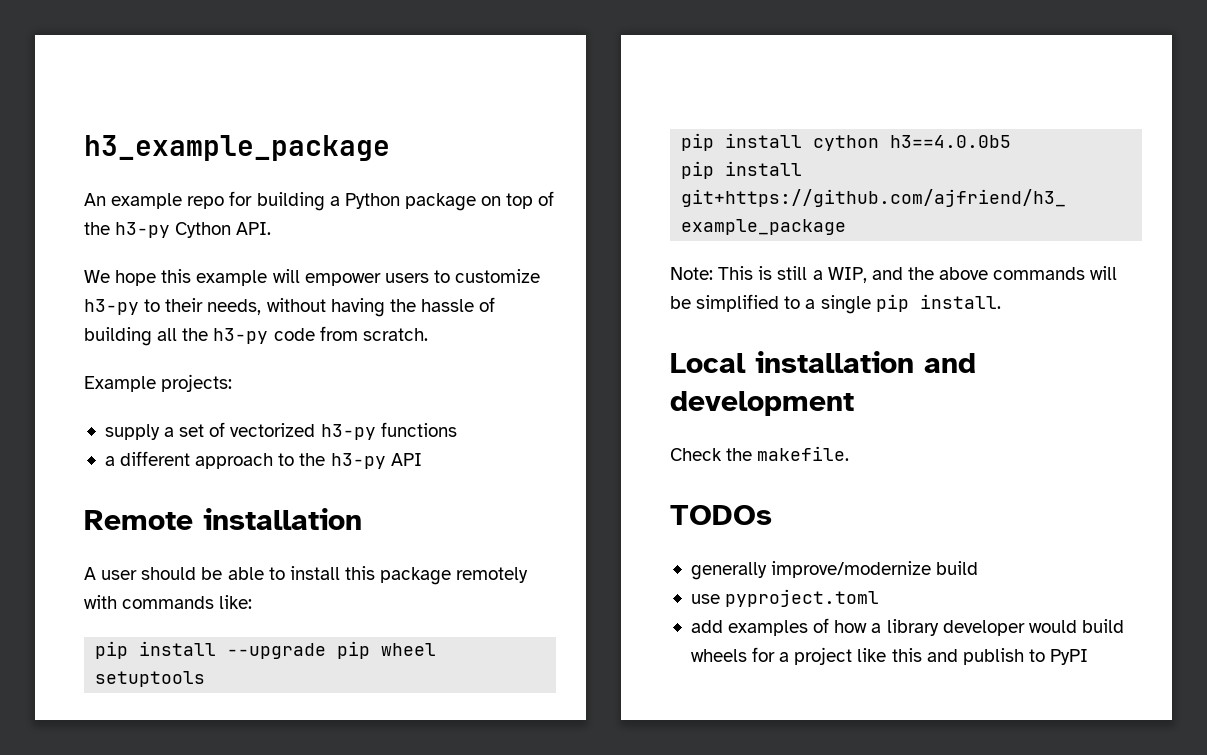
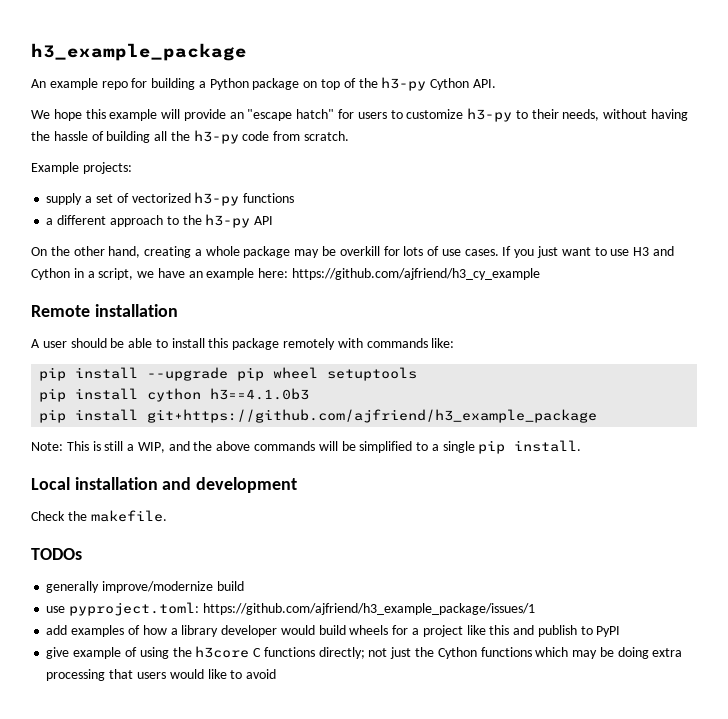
[304,273,381,286] empower -> [183,109,355,121] provide an "escape hatch" for
(422, 459) none -> [31,246,674,258] [31,268,541,280] // On the other hand, creating a whole package may be overkill for lots of use cases. If you just want to use H3 and Cython in a script, we have an example here: https://github.com/ajfriend/h3_cy_example
[890,135,1012,148] h3==4.0.0b5 -> [210,388,310,400] h3==4.1.0b3
[725,589,880,607] pyproject.toml -> [69,602,535,616] pyproject.toml: https://github.com/ajfriend/h3_example_package/issues/1
(1089, 657) none -> [46,646,683,659] [46,669,277,681] // give example of using the h3core C functions directly; not just the Cython functions which may be doing extra processing that users would like to avoid

